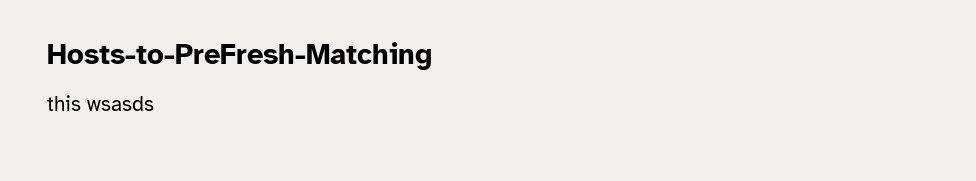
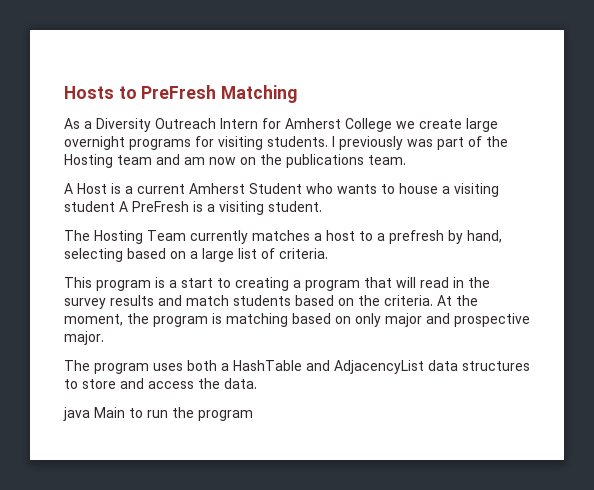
[47,42,432,70] [47,95,154,111] Hosts-to-PreFresh-Matching // this wsasds -> [64,85,298,103] [64,118,498,132] [64,136,508,150] [64,154,406,168] [64,183,499,197] [64,201,322,215] [64,230,502,244] [64,248,328,262] [64,277,490,291] [64,295,478,309] [64,313,530,327] [64,331,104,345] [64,360,530,374] [64,378,257,389] [63,407,253,421] Hosts to PreFresh Matching // As a Diversity Outreach Intern for Amherst College we create large overnight programs for visiting students. I previously was part of the Hosting team and am now on the publications team. // A Host is a current Amherst Student who wants to house a visiting student A PreFresh is a visiting student. // The Hosting Team currently matches a host to a prefresh by hand, selecting based on a large list of criteria. // This program is a start to creating a program that will read in the survey results and match students based on the criteria. At the moment, the program is matching based on only major and prospective major. // The program uses both a HashTable and AdjacencyList data structures to store and access the data. // java Main to run the program

